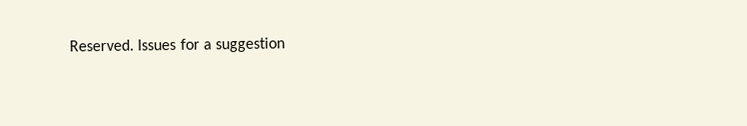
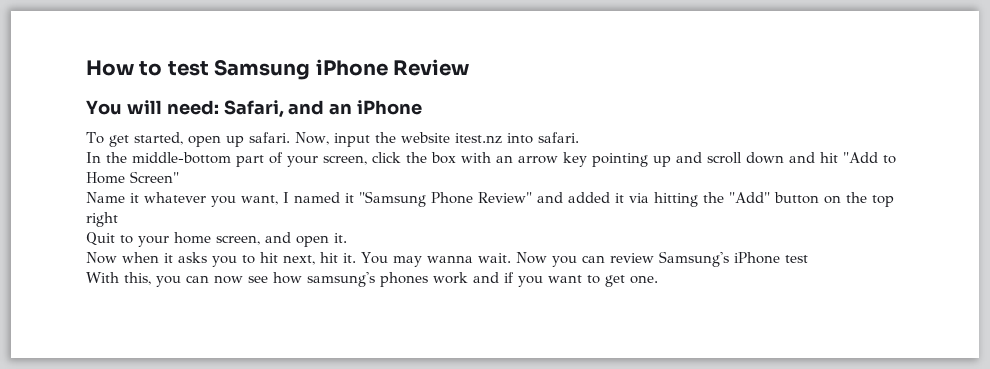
[69,37,286,53] Reserved. Issues for a suggestion -> [86,59,469,80] [86,100,423,118] [86,132,579,147] [86,152,896,167] [86,171,179,184] [86,191,894,207] [86,212,118,227] [86,232,347,247] [86,251,808,267] [86,272,658,287] How to test Samsung iPhone Review // You will need: Safari, and an iPhone // To get started, open up safari. Now, input the website itest.nz into safari. // In the middle-bottom part of your screen, click the box with an arrow key pointing up and scroll down and hit "Add to Home Screen" // Name it whatever you want, I named it "Samsung Phone Review" and added it via hitting the "Add" button on the top right // Quit to your home screen, and open it. // Now when it asks you to hit next, hit it. You may wanna wait. Now you can review Samsung's iPhone test // With this, you can now see how samsung's phones work and if you want to get one.

